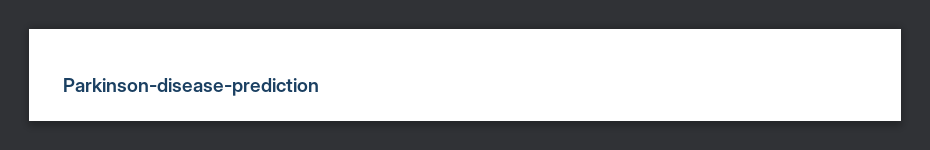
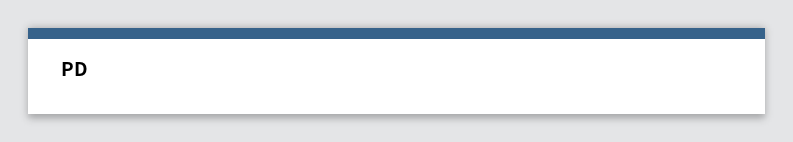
[63,78,319,96] Parkinson-disease-prediction -> [61,62,88,76] PD

